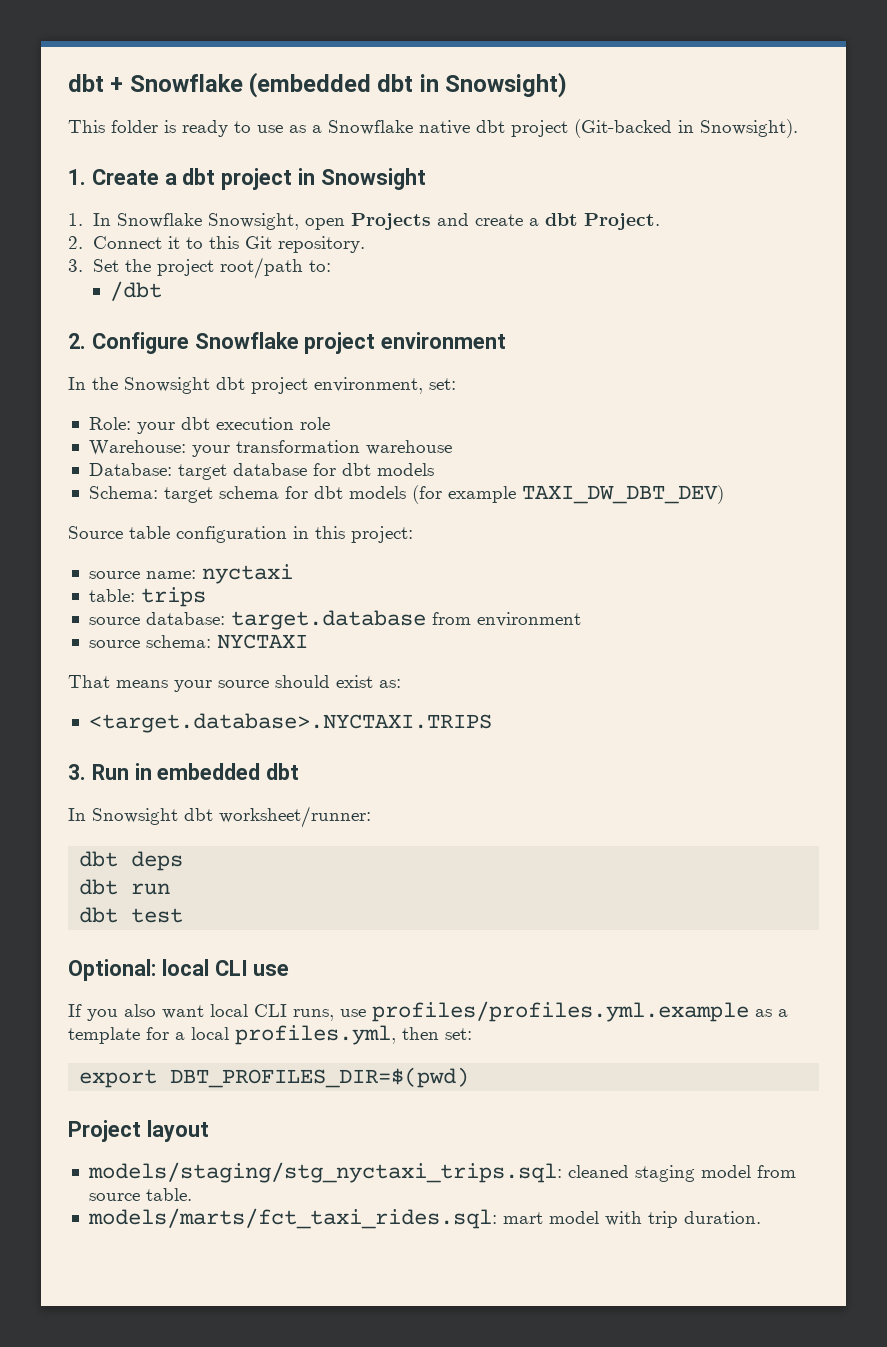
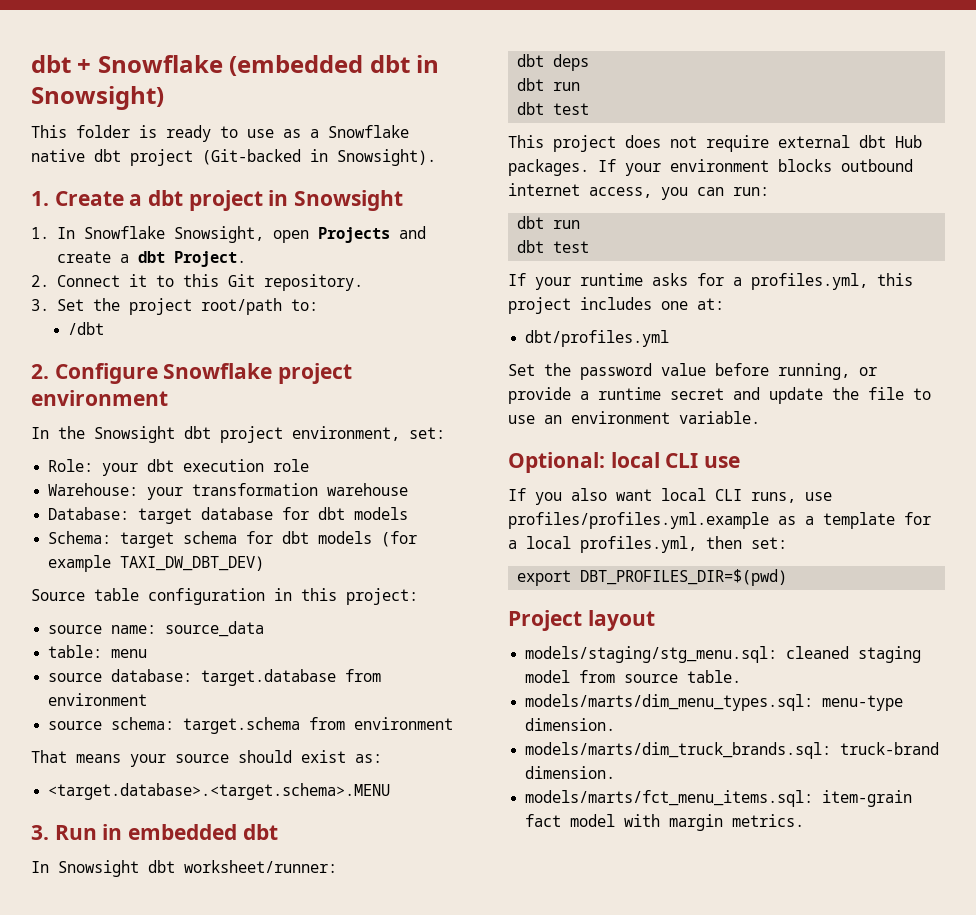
[201,564,293,584] nyctaxi -> [165,621,265,637] source_data
[140,587,206,607] trips -> [111,649,148,658] menu
[216,634,308,649] NYCTAXI -> [183,717,454,734] target.schema from environment
[88,713,492,733] <target.database>.NYCTAXI.TRIPS -> [48,783,391,800] <target.database>.<target.schema>.MENU
(184, 915) none -> [508,135,922,152] [508,159,913,176] [508,183,769,200] [517,216,581,229] [517,240,590,253] [508,273,913,290] [508,297,724,314] [525,330,670,347] [508,363,877,380] [508,387,931,404] [508,411,760,424] // This project does not require external dbt Hub packages. If your environment blocks outbound internet access, you can run: // dbt run // dbt test // If your runtime asks for a profiles.yml, this project includes one at: // dbt/profiles.yml // Set the password value before running, or provide a runtime secret and update the file to use an environment variable.
[87,1162,562,1183] models/staging/stg_nyctaxi_trips.sql: -> [525,646,778,663] models/staging/stg_menu.sql:
[87,1208,761,1229] models/marts/fct_taxi_rides.sql: mart model with trip duration. -> [525,694,904,711] [525,718,616,731] [525,742,940,759] [525,766,616,779] [525,790,913,807] [525,814,805,831] models/marts/dim_menu_types.sql: menu-type dimension. // models/marts/dim_truck_brands.sql: truck-brand dimension. // models/marts/fct_menu_items.sql: item-grain fact model with margin metrics.

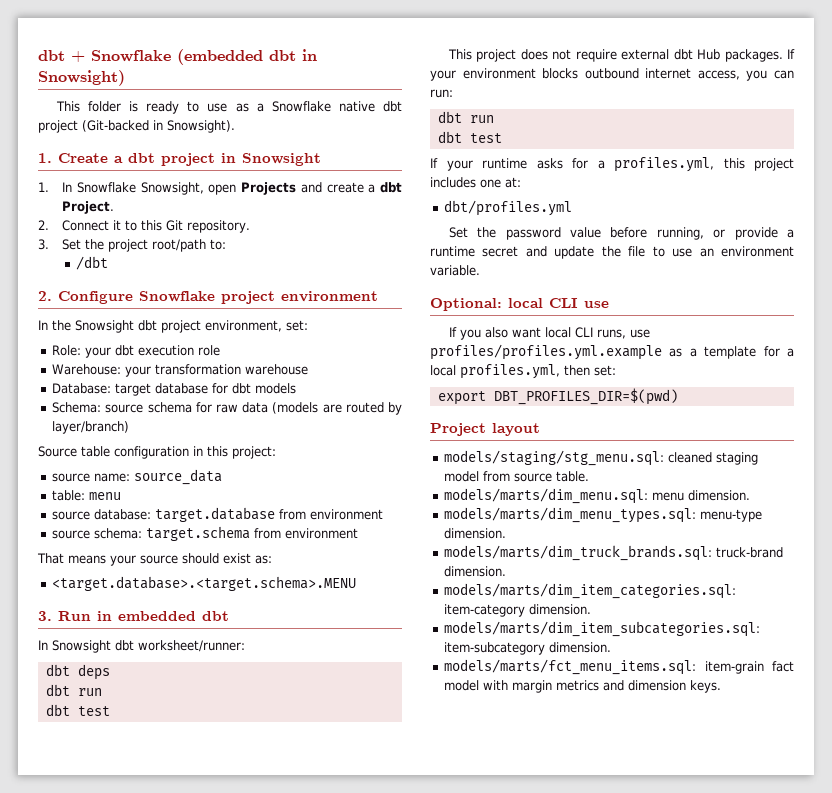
[120,532,175,548] target -> [105,404,144,413] source
[282,531,418,547] [48,555,265,572] dbt models (for example TAXI_DW_DBT_DEV) -> [216,402,402,415] [52,421,130,434] raw data (models are routed by layer/branch)
(742, 676) none -> [444,488,751,504] // models/marts/dim_menu.sql: menu dimension.
(616, 772) none -> [444,583,737,599] [444,604,592,617] [444,621,761,637] [444,642,612,655] // models/marts/dim_item_categories.sql: item-category dimension. // models/marts/dim_item_subcategories.sql: item-subcategory dimension.
[732,814,805,827] metrics. -> [556,680,722,693] metrics and dimension keys.

